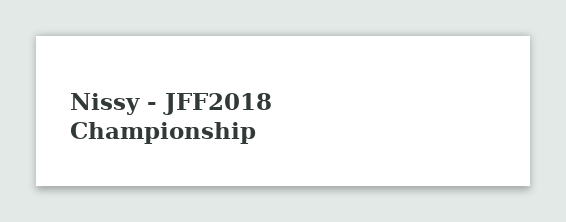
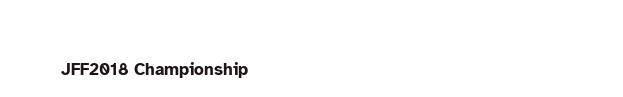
[70,93,157,115] Nissy - -> (61, 69) none

